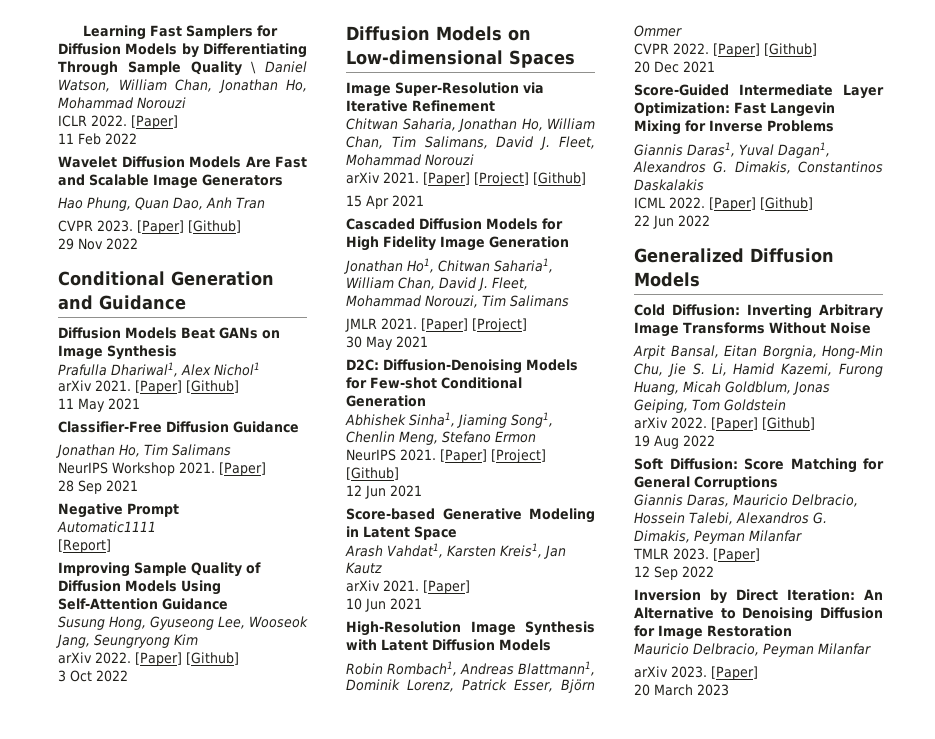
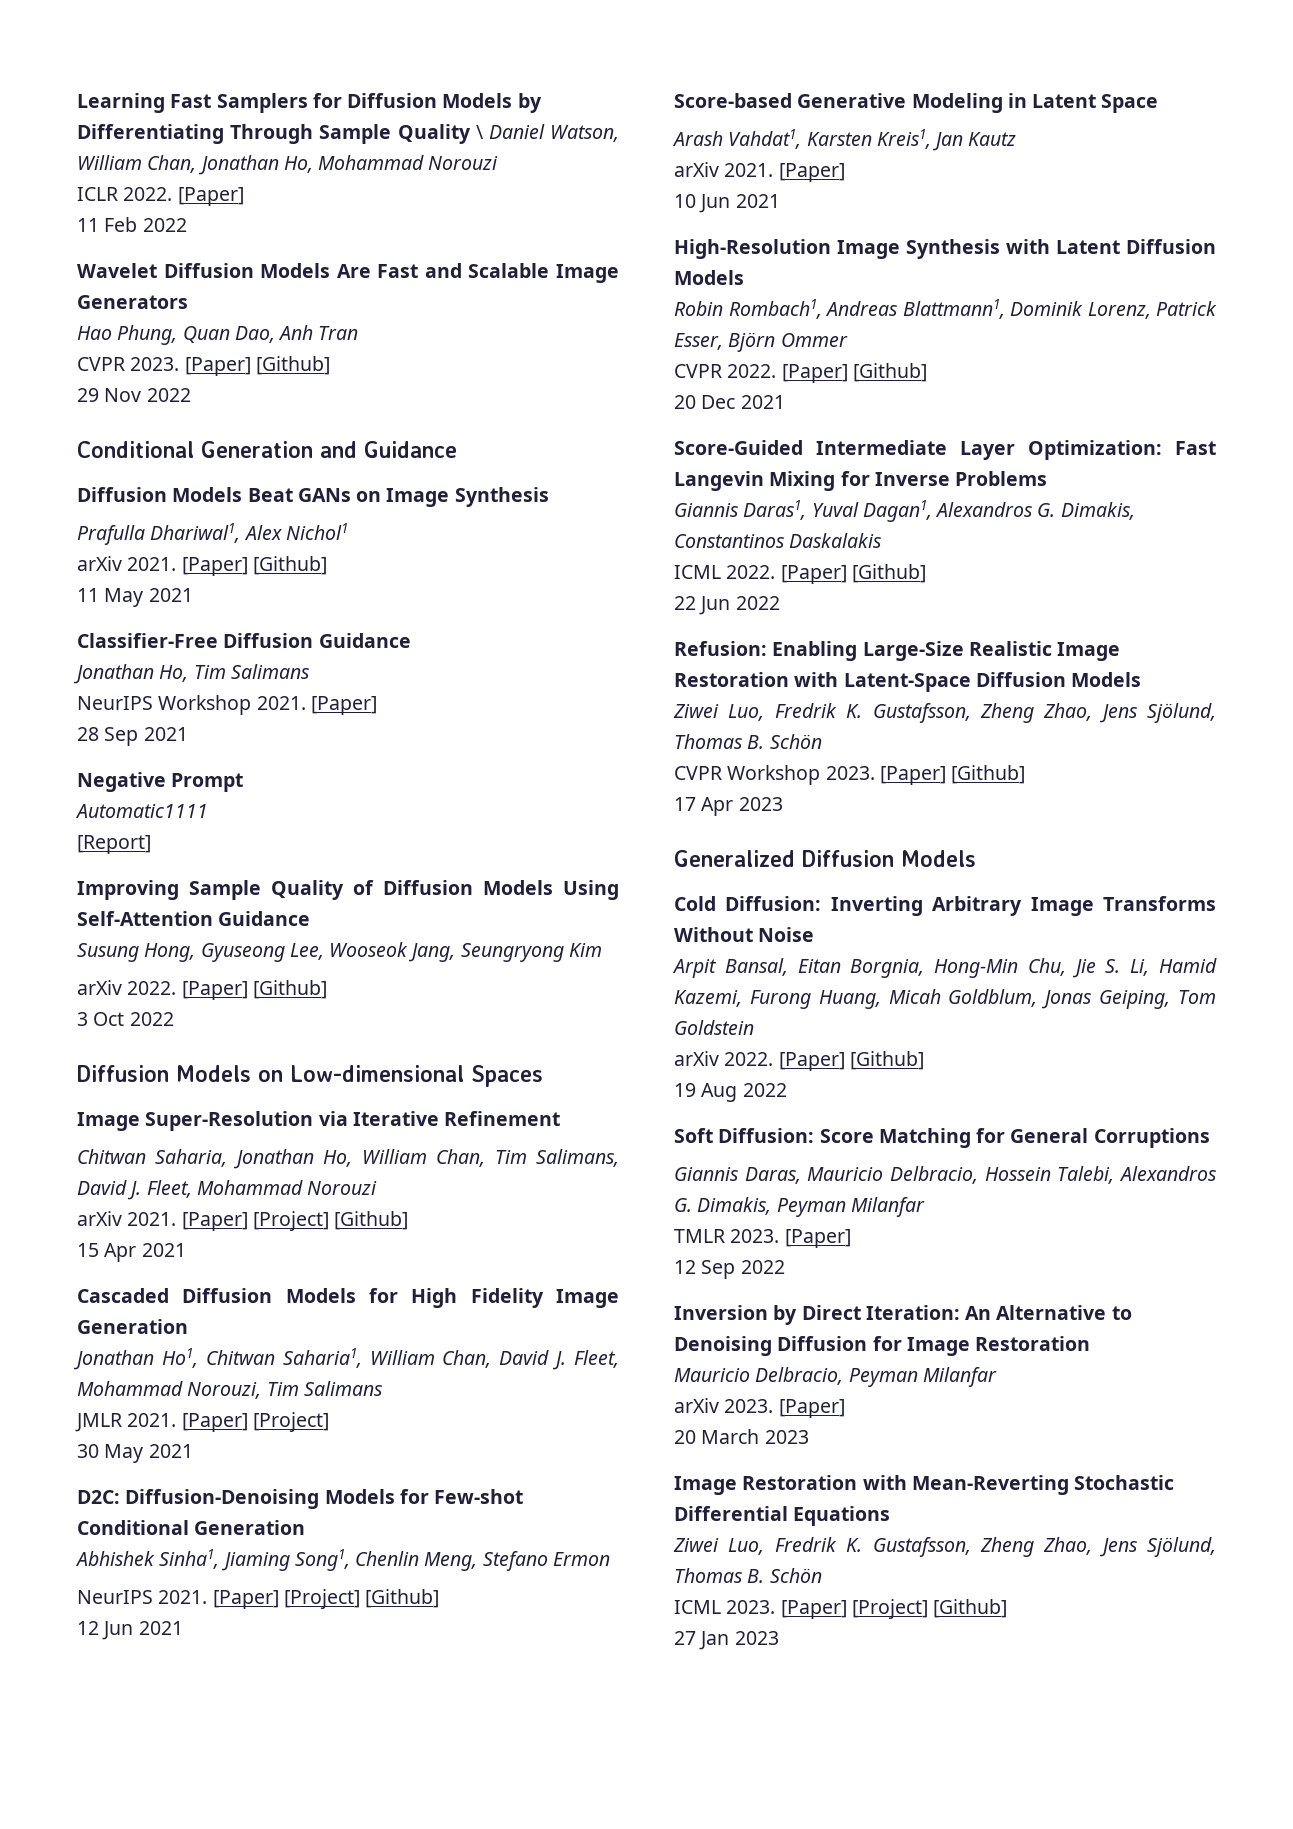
(710, 221) none -> [674,641,1121,661] [674,672,1142,692] [673,703,1216,723] [674,734,822,749] [674,765,1026,785] [674,797,783,816] // Refusion: Enabling Large-Size Realistic Image Restoration with Latent-Space Diffusion Models // Ziwei Luo, Fredrik K. Gustafsson, Zheng Zhao, Jens Sjölund, Thomas B. Schön // CVPR Workshop 2023. [Paper] [Github] // 17 Apr 2023
(729, 690) none -> [674,1475,1175,1495] [674,1506,891,1526] [673,1537,1216,1557] [674,1568,822,1583] [674,1599,1008,1619] [674,1631,779,1650] // Image Restoration with Mean-Reverting Stochastic Differential Equations // Ziwei Luo, Fredrik K. Gustafsson, Zheng Zhao, Jens Sjölund, Thomas B. Schön // ICML 2023. [Paper] [Project] [Github] // 27 Jan 2023

